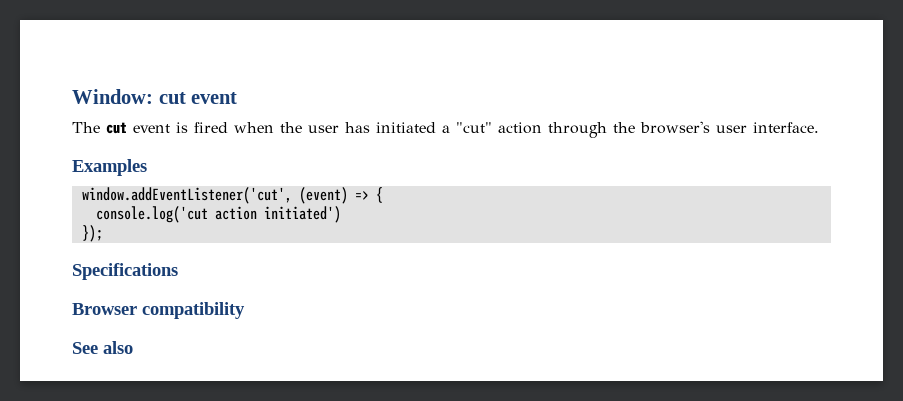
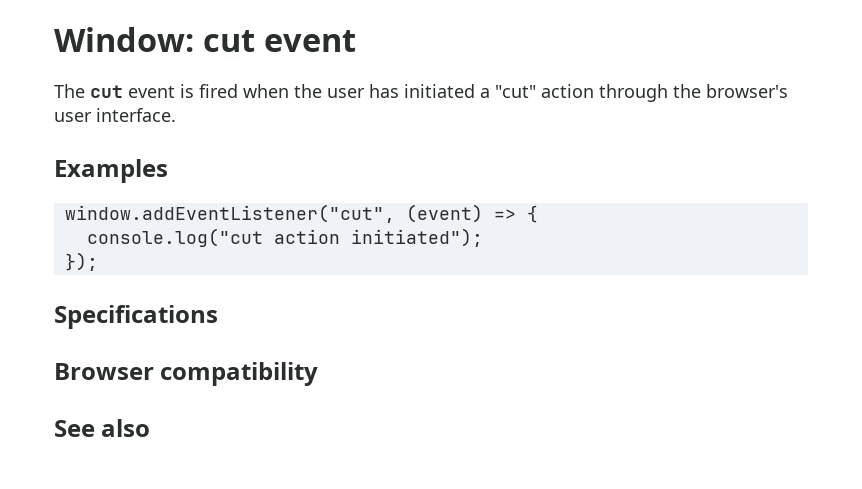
[81,187,292,204] window.addEventListener('cut', -> [64,204,395,223] window.addEventListener("cut",
[95,206,341,223] console.log('cut action initiated') -> [86,228,483,247] console.log("cut action initiated");

